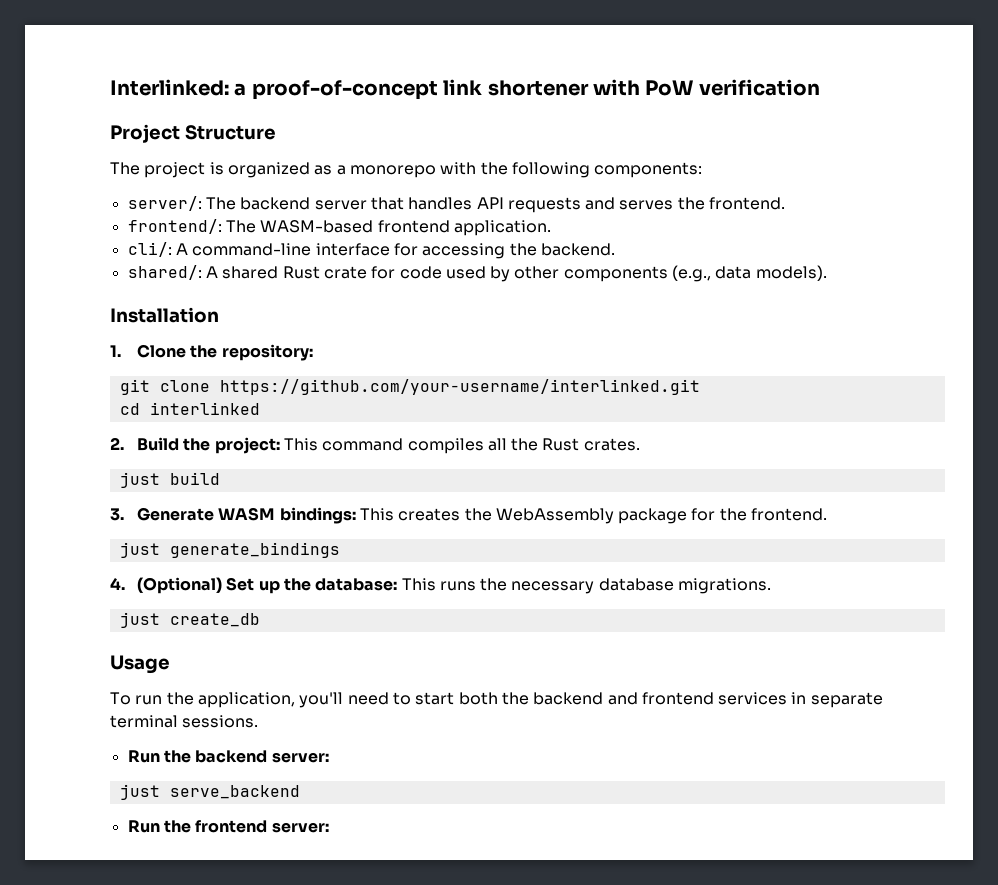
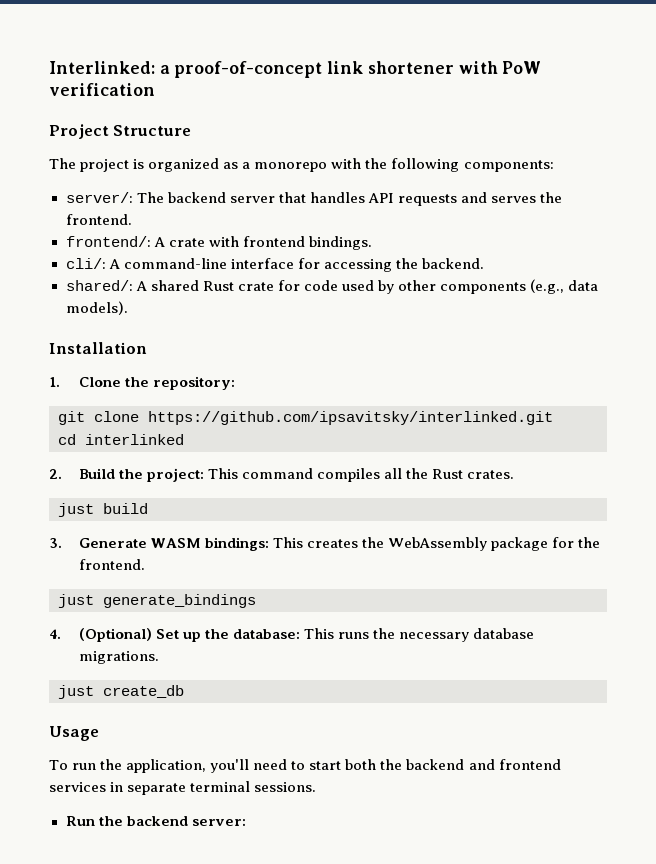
[225,220,551,236] The WASM-based frontend application. -> [153,236,372,250] A crate with frontend bindings.
[219,379,700,395] https://github.com/your-username/interlinked.git -> [148,411,553,425] https://github.com/ipsavitsky/interlinked.git
[119,784,300,800] [127,820,329,833] // just serve_backend // Run the frontend server: -> (246, 822) none

